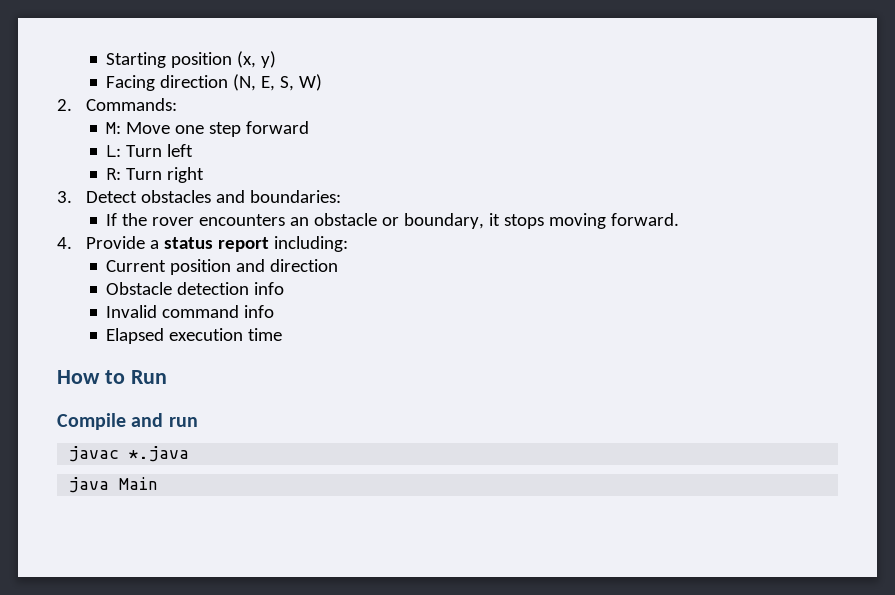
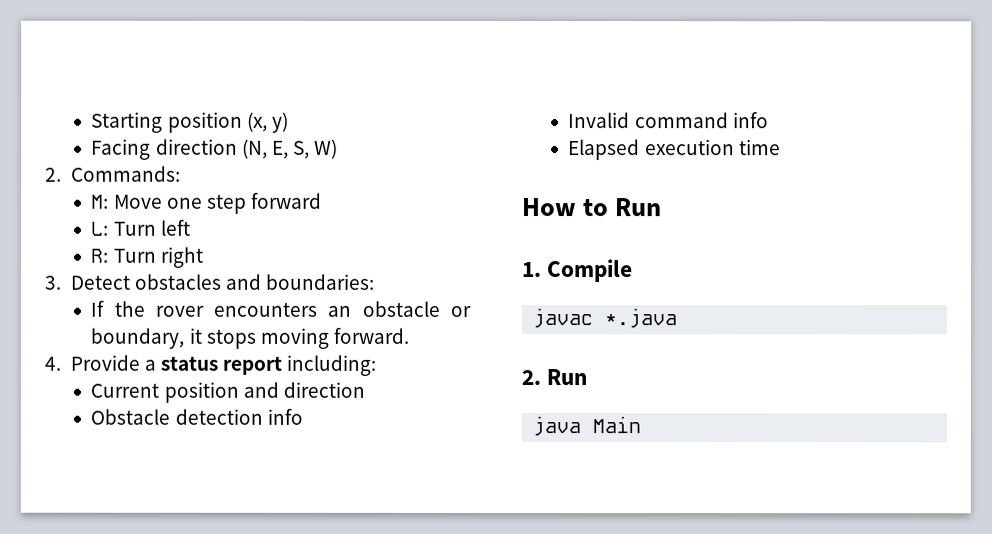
(167, 377) none -> [521,262,542,278] 1.
[131,413,198,427] and run -> (634, 271) none
(190, 454) none -> [521,369,588,386] // 2. Run

